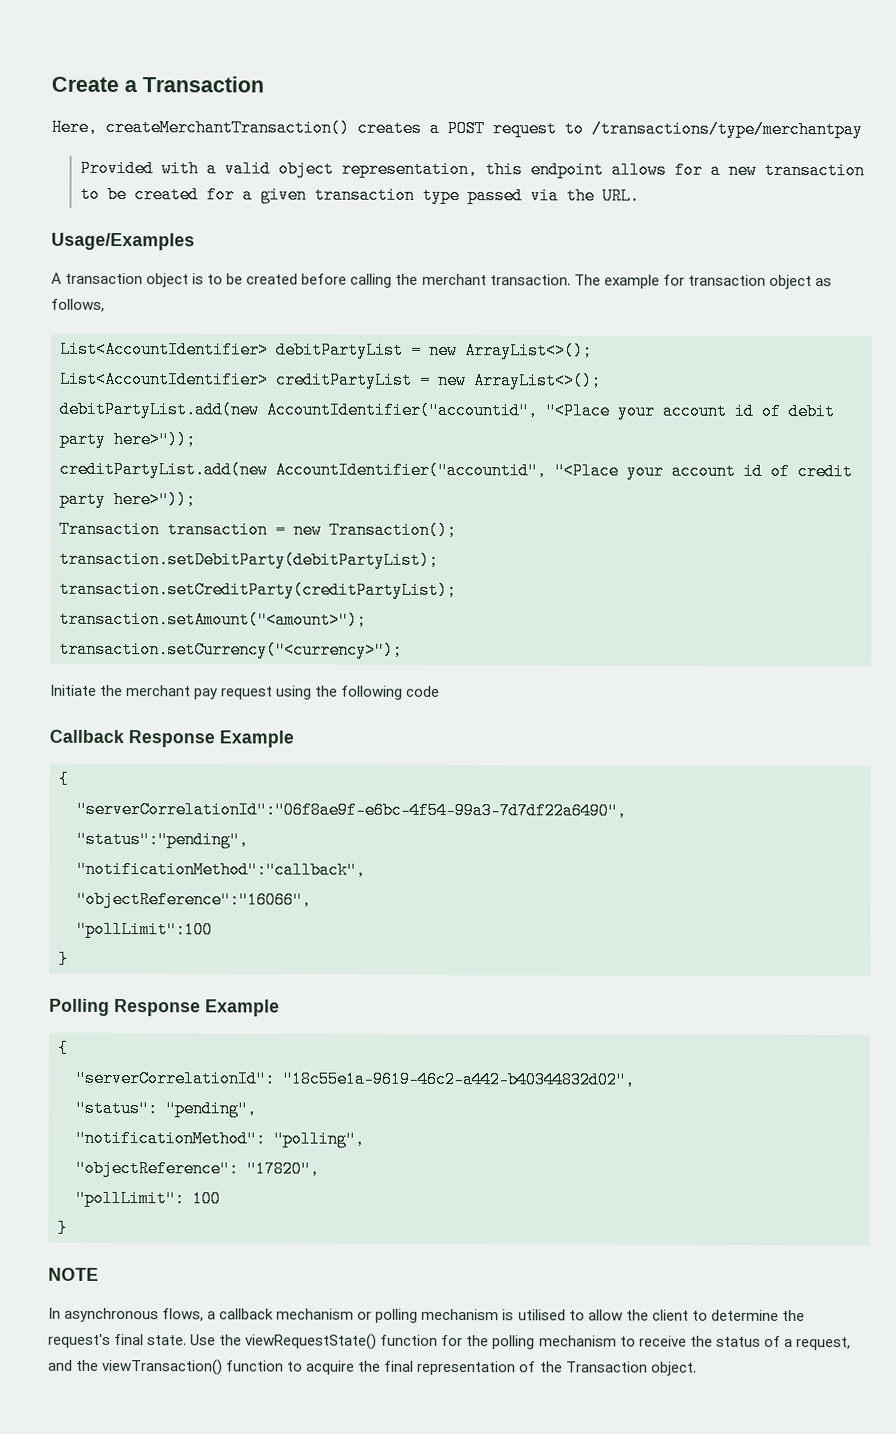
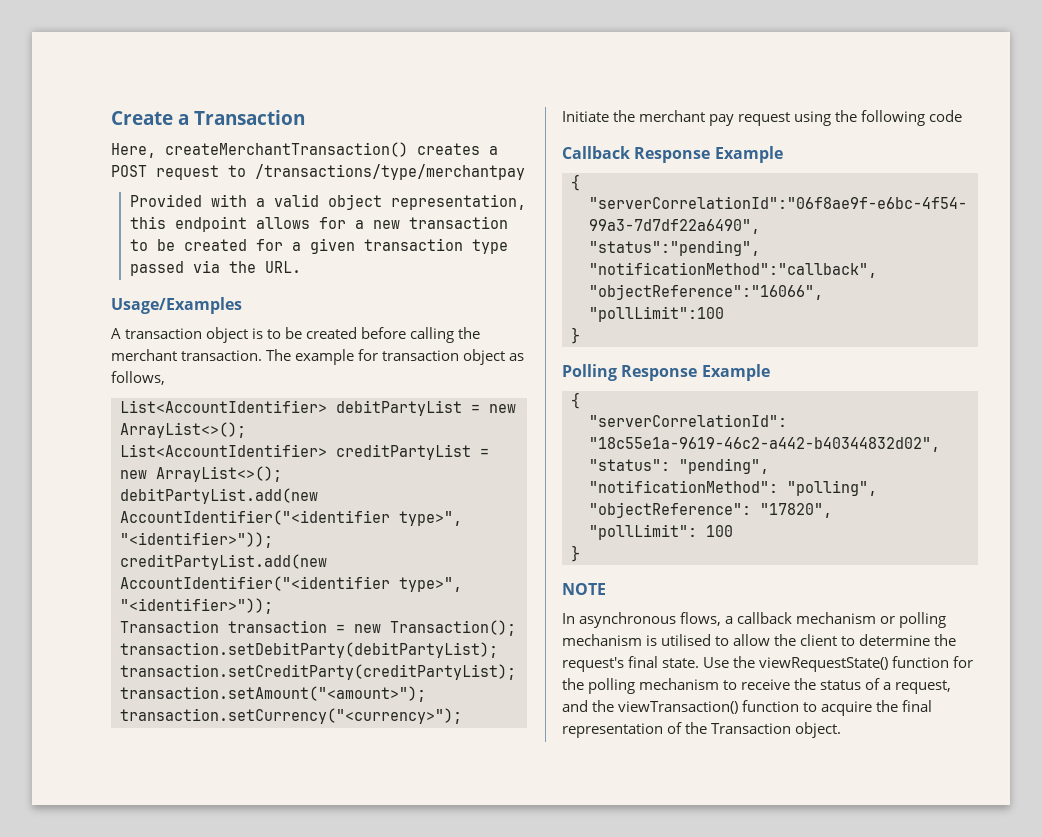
[266,401,835,421] [59,430,196,449] [59,460,853,481] [59,490,196,509] AccountIdentifier("accountid", "<Place your account id of debit party here>")); // creditPartyList.add(new AccountIdentifier("accountid", "<Place your account id of credit party here>")); -> [120,510,462,526] [120,532,273,548] [120,554,327,570] [120,576,462,592] [120,598,273,614] AccountIdentifier("<identifier type>", "<identifier>")); // creditPartyList.add(new AccountIdentifier("<identifier type>", "<identifier>"));

